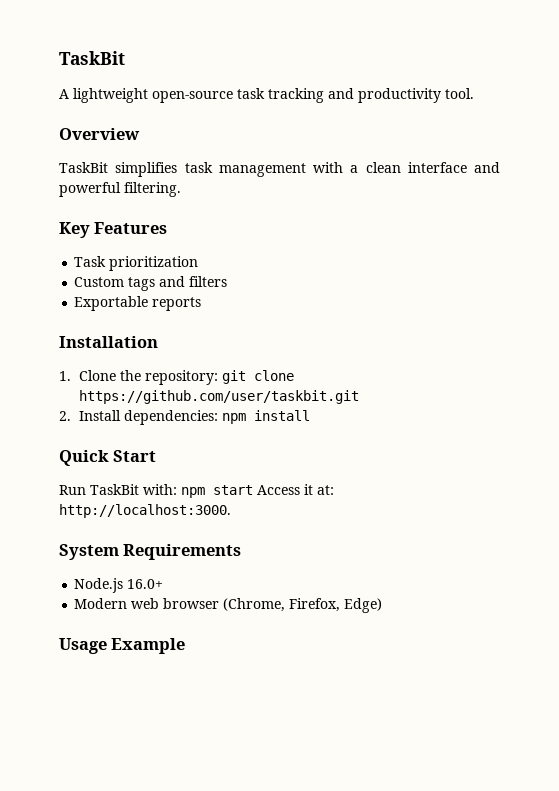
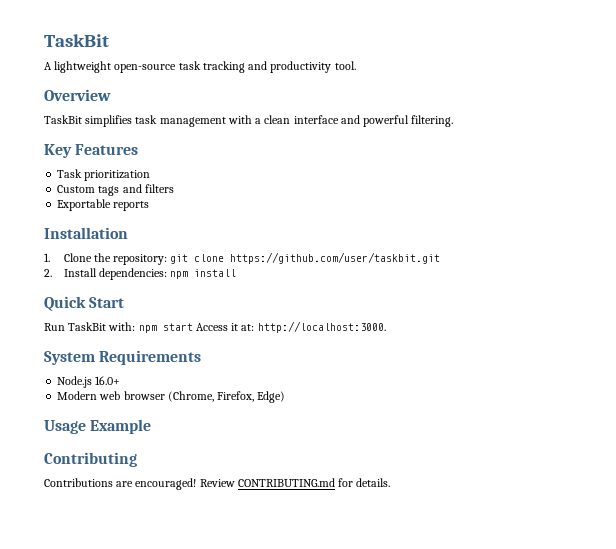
(186, 646) none -> [44,452,137,467] [44,478,391,490] // Contributing // Contributions are encouraged! Review CONTRIBUTING.md for details.

